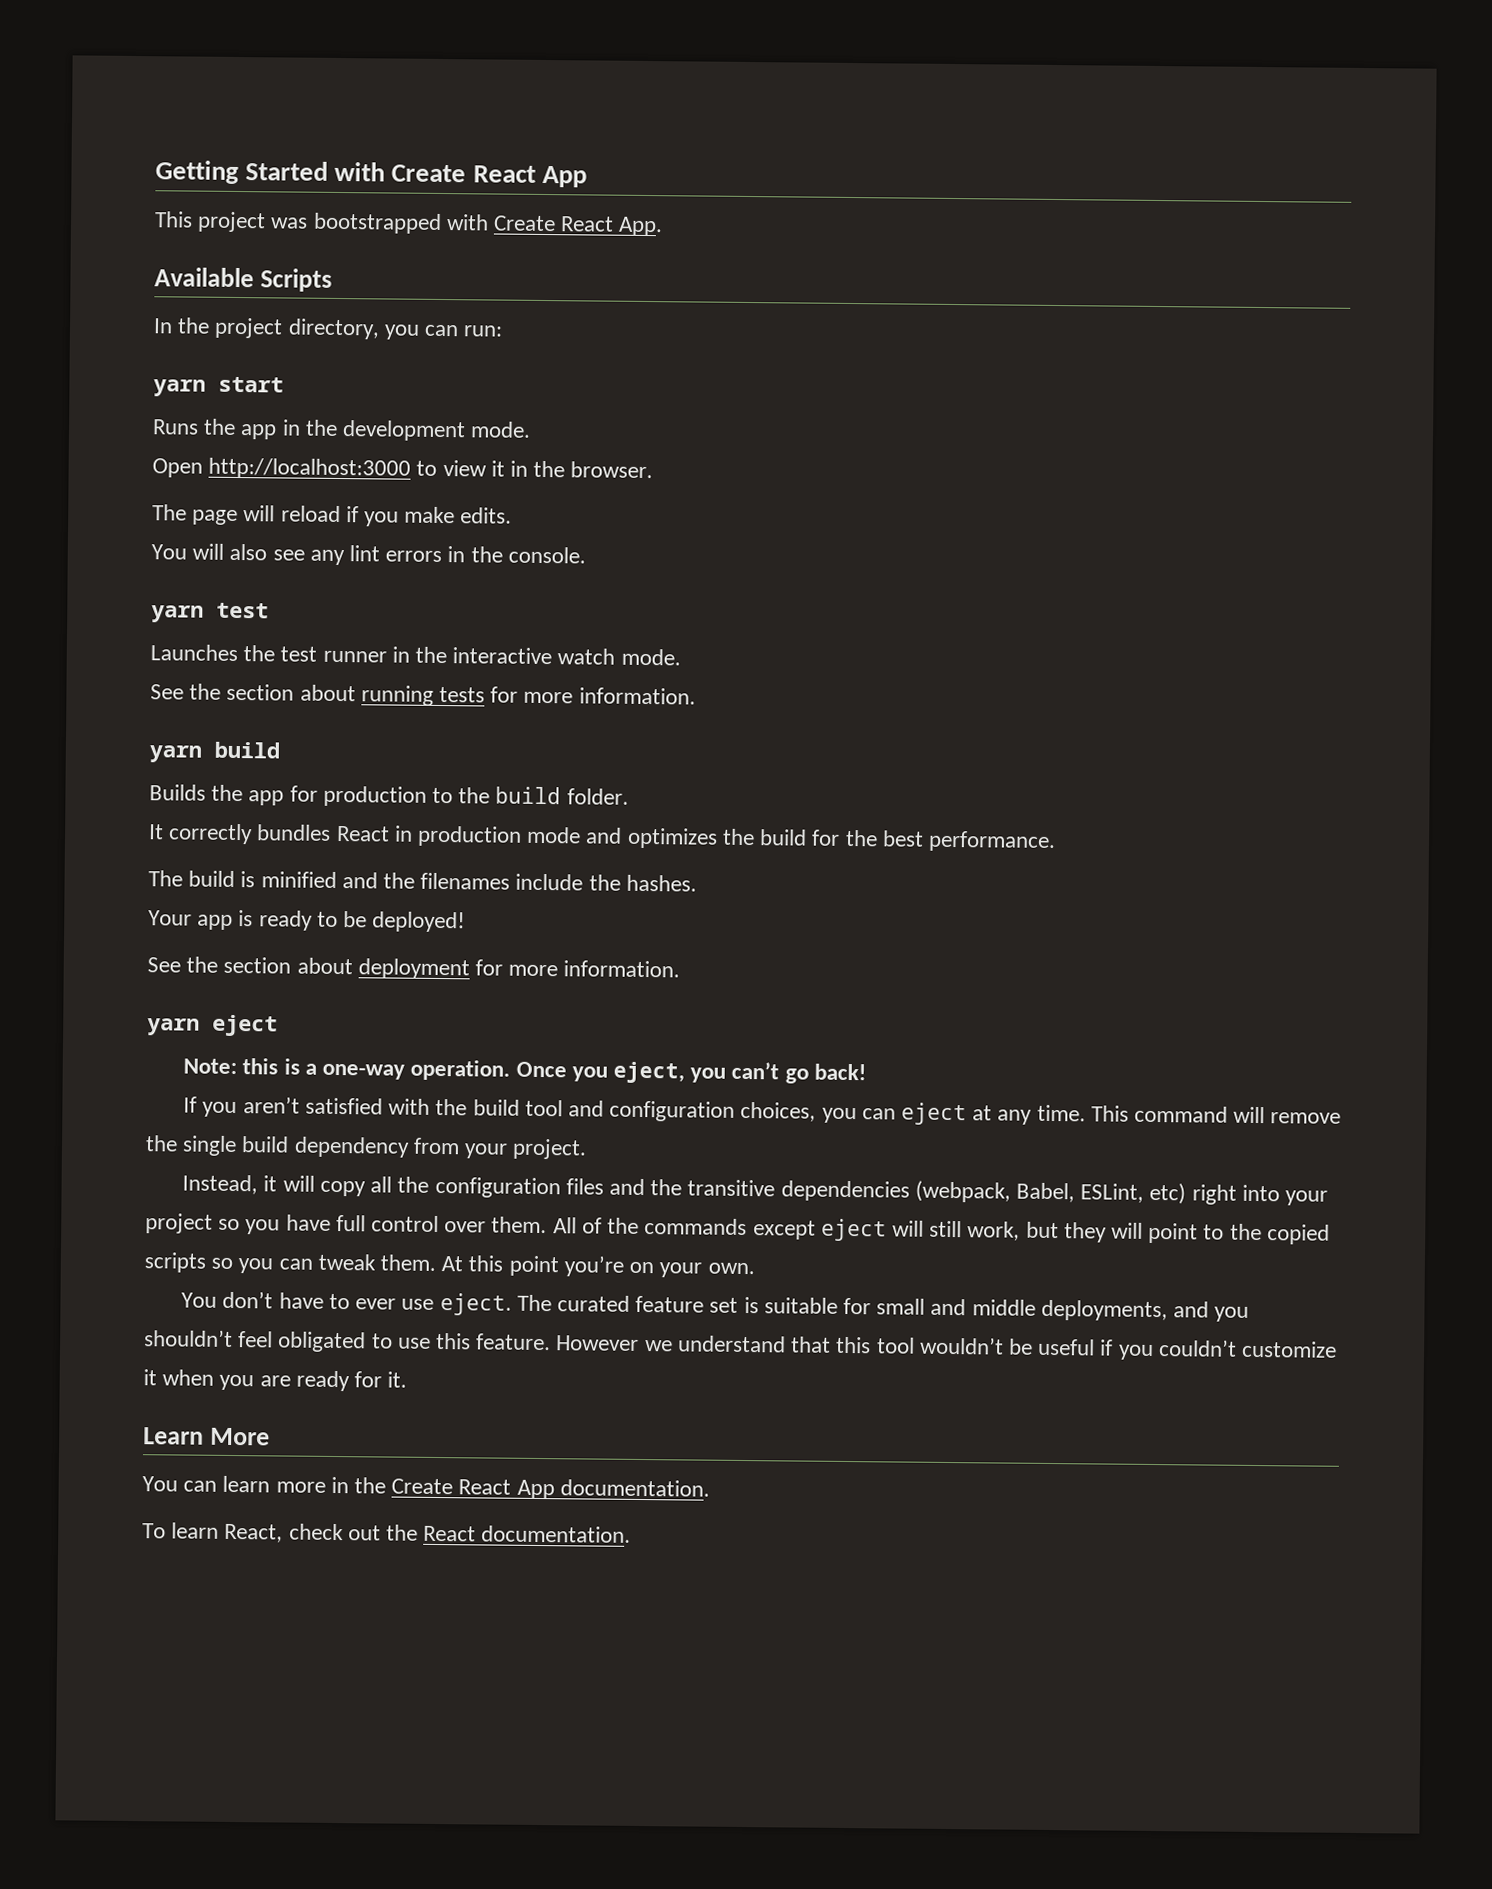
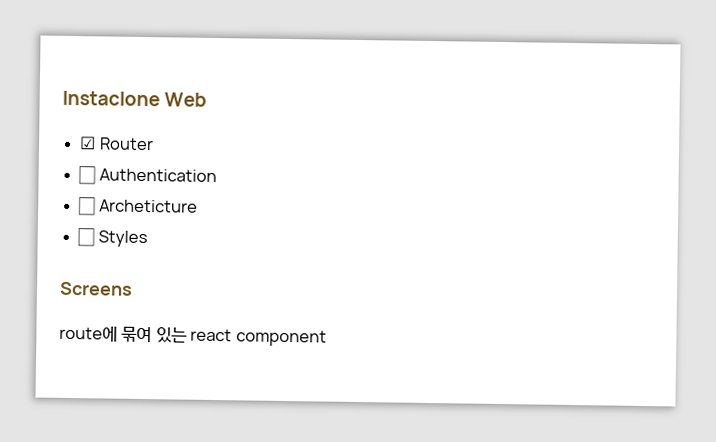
[155,160,587,188] [154,211,664,237] [154,267,332,292] [153,317,504,340] [153,376,284,397] [152,418,532,442] [152,457,654,480] [152,504,513,527] [151,543,586,566] [151,602,269,623] [150,644,681,666] [150,683,696,706] [149,741,280,763] [149,784,629,807] [149,823,1056,853] [148,870,697,892] [148,910,466,933] [147,956,681,980] [147,1014,278,1037] [183,1058,866,1084] [183,1096,1342,1126] [145,1135,588,1160] [182,1174,1329,1206] [145,1213,1330,1245] [144,1252,755,1278] [181,1290,1250,1322] [144,1329,1337,1360] [143,1369,408,1392] [143,1427,270,1446] [142,1475,710,1500] [142,1522,632,1543] Getting Started with Create React App // This project was bootstrapped with Create React App. // Available Scripts // In the project directory, you can run: // yarn start // Runs the app in the development mode. // Open http://localhost:3000 to view it in the browser. // The page will reload if you make edits. // You will also see any lint errors in the console. // yarn test // Launches the test runner in the interactive watch mode. // See the section about running tests for more information. // yarn build // Builds the app for production to the build folder. // It correctly bundles React in production mode and optimizes the build for the best performance. // The build is minified and the filenames include the hashes. // Your app is ready to be deployed! // See the section about deployment for more information. // yarn eject // Note: this is a one-way operation. Once you eject, you can’t go back! // If you aren’t satisfied with the build tool and configuration choices, you can eject at any time. This command will remove the single build dependency from your project. // Instead, it will copy all the configuration files and the transitive dependencies (webpack, Babel, ESLint, etc) right into your project so you have full control over them. All of the commands except eject will still work, but they will point to the copied scripts so you can tweak them. At this point you’re on your own. // You don’t have to ever use eject. The curated feature set is suitable for small and middle deployments, and you shouldn’t feel obligated to use this feature. However we understand that this tool wouldn’t be useful if you couldn’t customize it when you are ready for it. // Learn More // You can learn more in the Create React App documentation. // To learn React, check out the React documentation. -> [62,90,208,107] [79,136,154,151] [78,166,217,185] [78,197,198,216] [77,228,148,248] [59,281,133,296] [59,325,327,347] Instaclone Web // ☑ Router // ☐ Authentication // ☐ Archeticture // ☐ Styles // Screens // route에 묶여 있는 react component

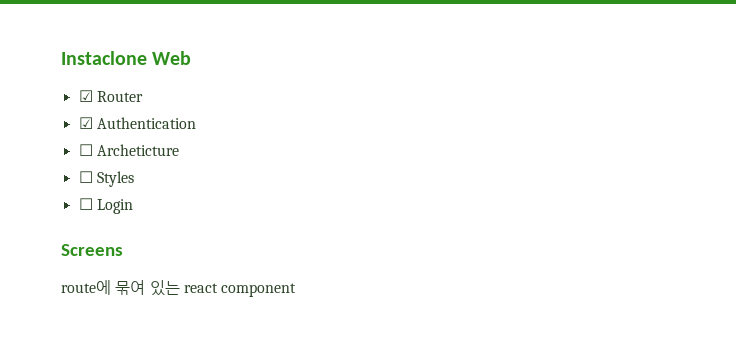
[78,166,97,185] ☐ -> [78,117,93,129] ☑
(148, 239) none -> [78,198,133,214] // ☐ Login

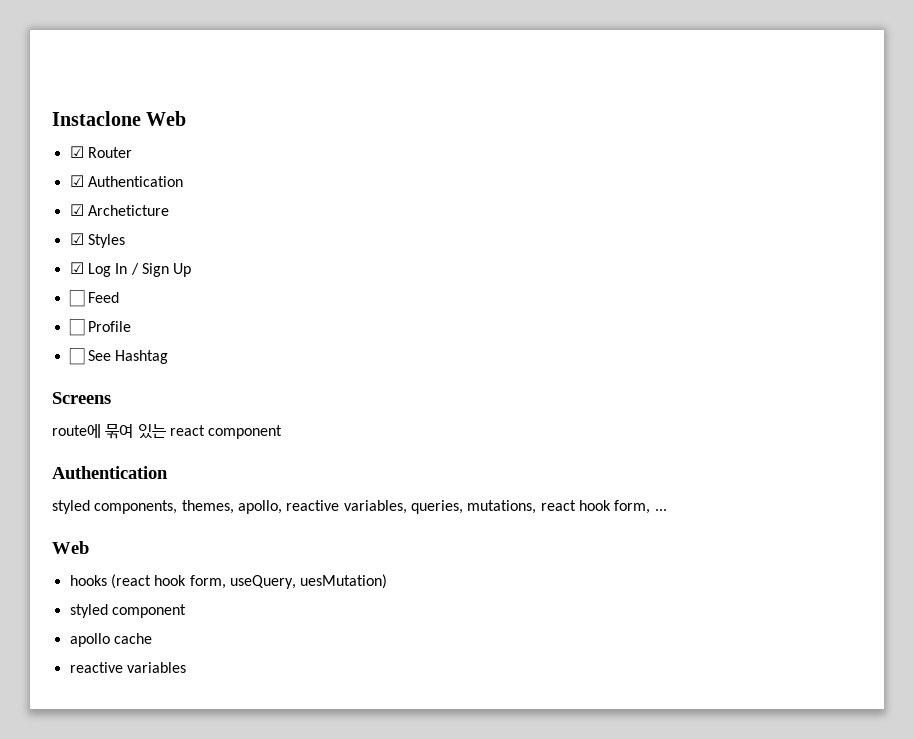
[78,144,93,156] ☐ -> [69,204,84,216] ☑
[78,171,93,183] ☐ -> [69,233,84,245] ☑
[78,198,133,214] ☐ Login -> [69,262,192,277] [68,290,119,307] [68,319,131,336] [68,348,169,365] ☑ Log In / Sign Up // ☐ Feed // ☐ Profile // ☐ See Hashtag
(297, 290) none -> [52,466,168,479] [52,500,667,514] [52,541,89,554] [69,574,388,589] [69,604,186,618] [69,633,152,647] [69,662,186,673] // Authentication // styled components, themes, apollo, reactive variables, queries, mutations, react hook form, ... // Web // hooks (react hook form, useQuery, uesMutation) // styled component // apollo cache // reactive variables

